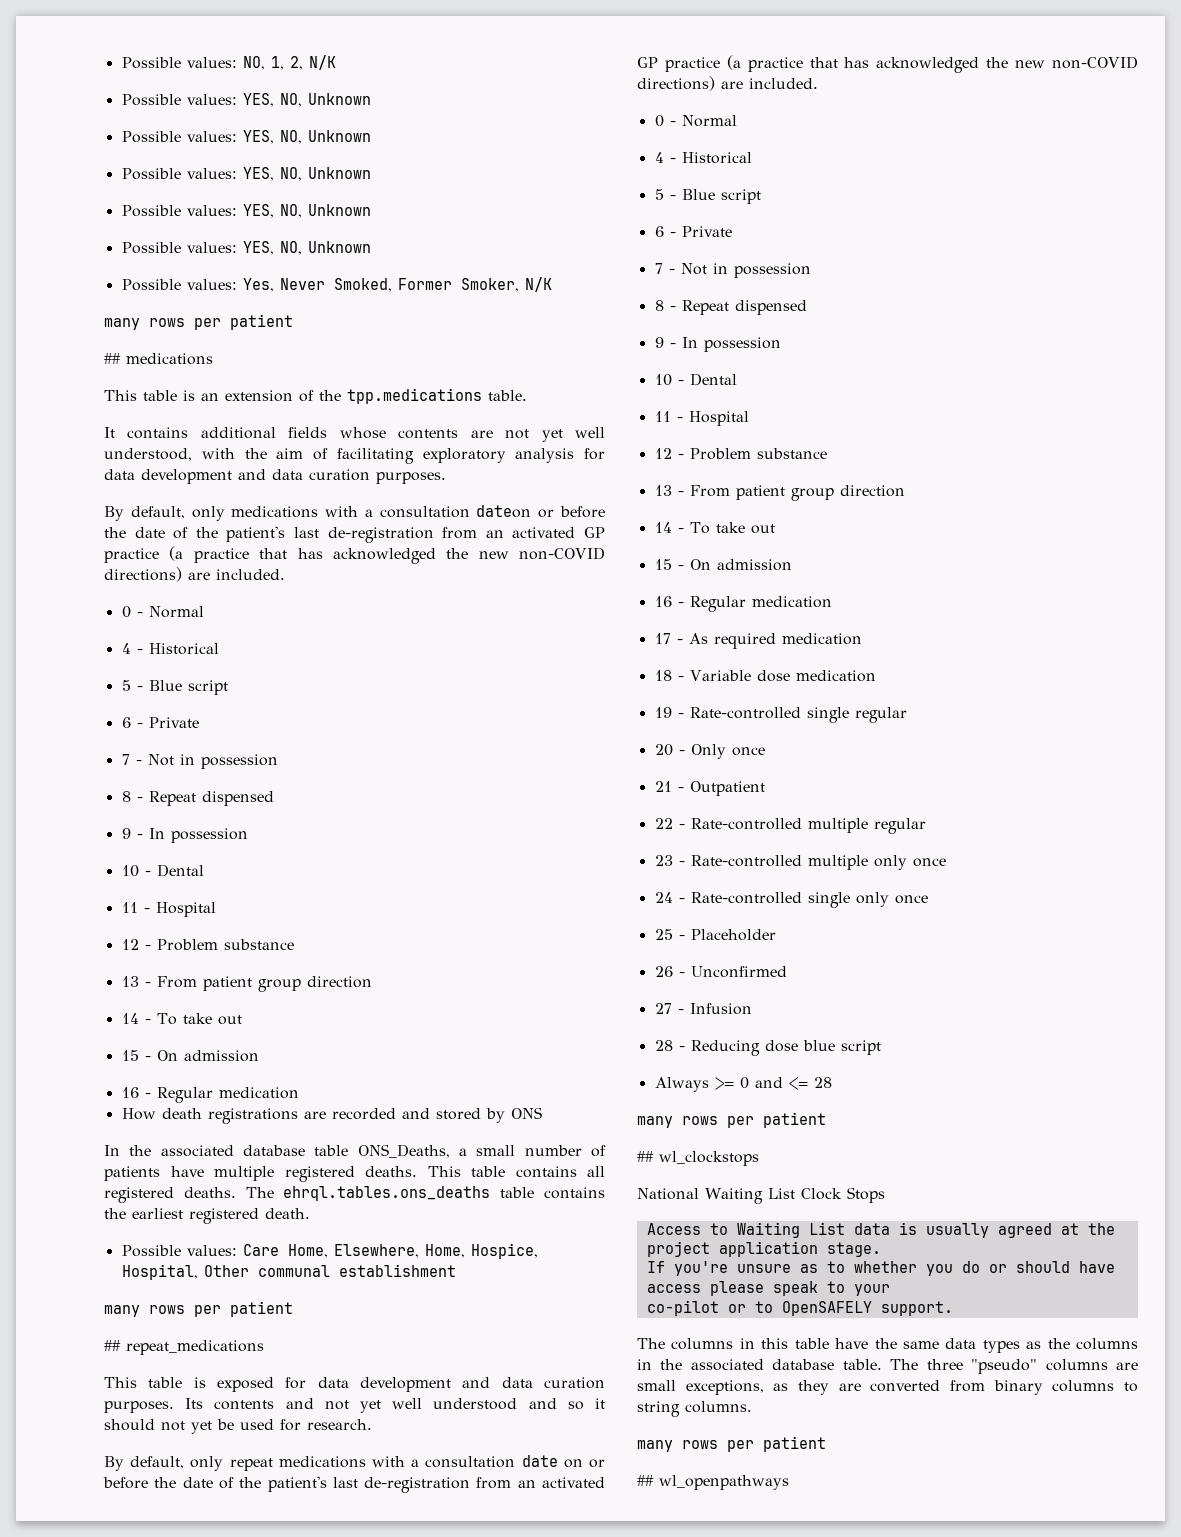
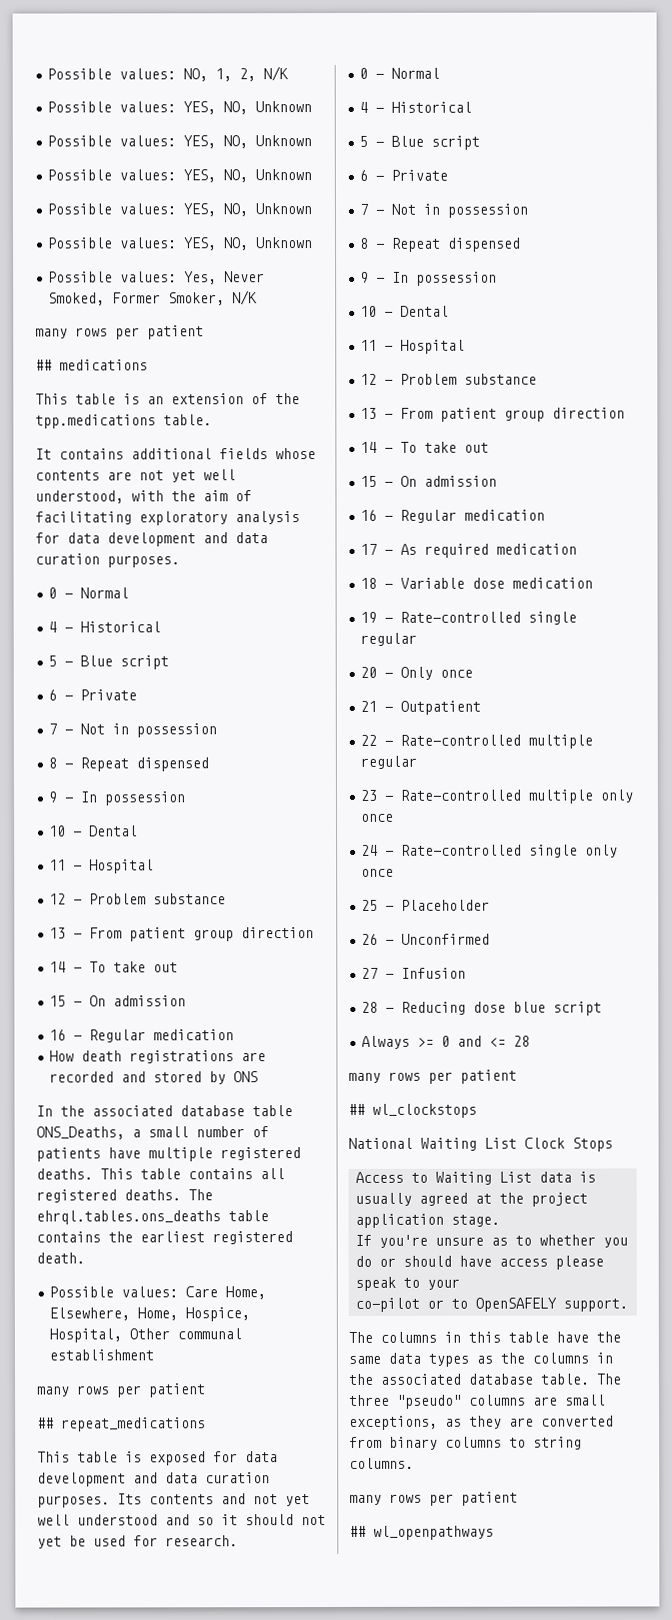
[104,505,605,521] [104,526,605,543] [104,546,605,564] [104,567,285,582] // By default, only medications with a consultation dateon or before the date of the patient's last de-registration from an activated GP practice (a practice that has acknowledged the new non-COVID directions) are included. -> (180, 561) none
[104,1455,605,1471] [103,1476,605,1493] [637,55,1138,73] [637,76,818,91] // By default, only repeat medications with a consultation date on or before the date of the patient's last de-registration from an activated GP practice (a practice that has acknowledged the new non-COVID directions) are included. -> (238, 1541) none

